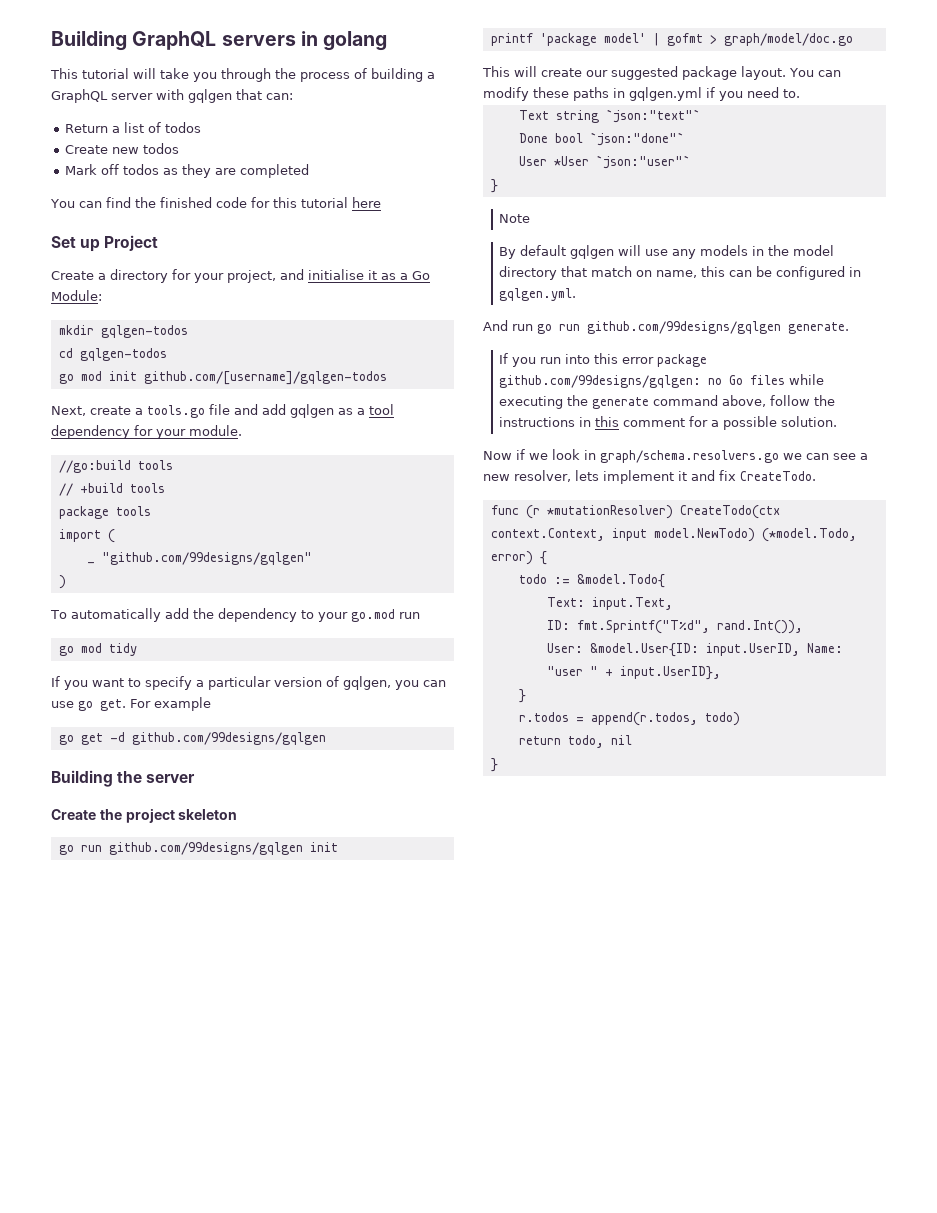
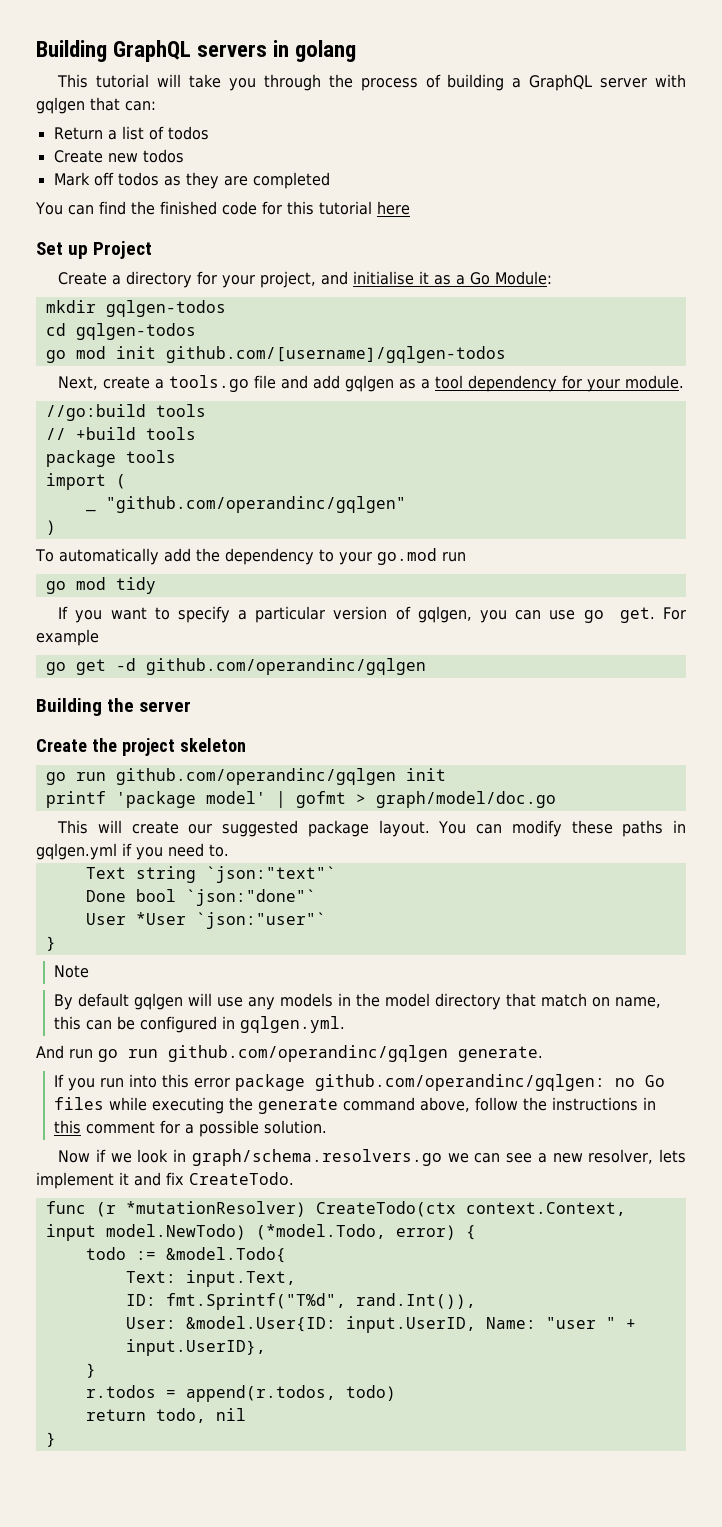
[101,552,312,565] "github.com/99designs/gqlgen" -> [105,496,406,513] "github.com/operandinc/gqlgen"
[131,732,326,745] github.com/99designs/gqlgen -> [145,658,426,675] github.com/operandinc/gqlgen
[108,842,303,855] github.com/99designs/gqlgen -> [115,768,396,785] github.com/operandinc/gqlgen
[587,321,781,334] github.com/99designs/gqlgen -> [168,1045,448,1062] github.com/operandinc/gqlgen
[499,375,702,388] github.com/99designs/gqlgen: -> [315,1074,606,1091] github.com/operandinc/gqlgen:

